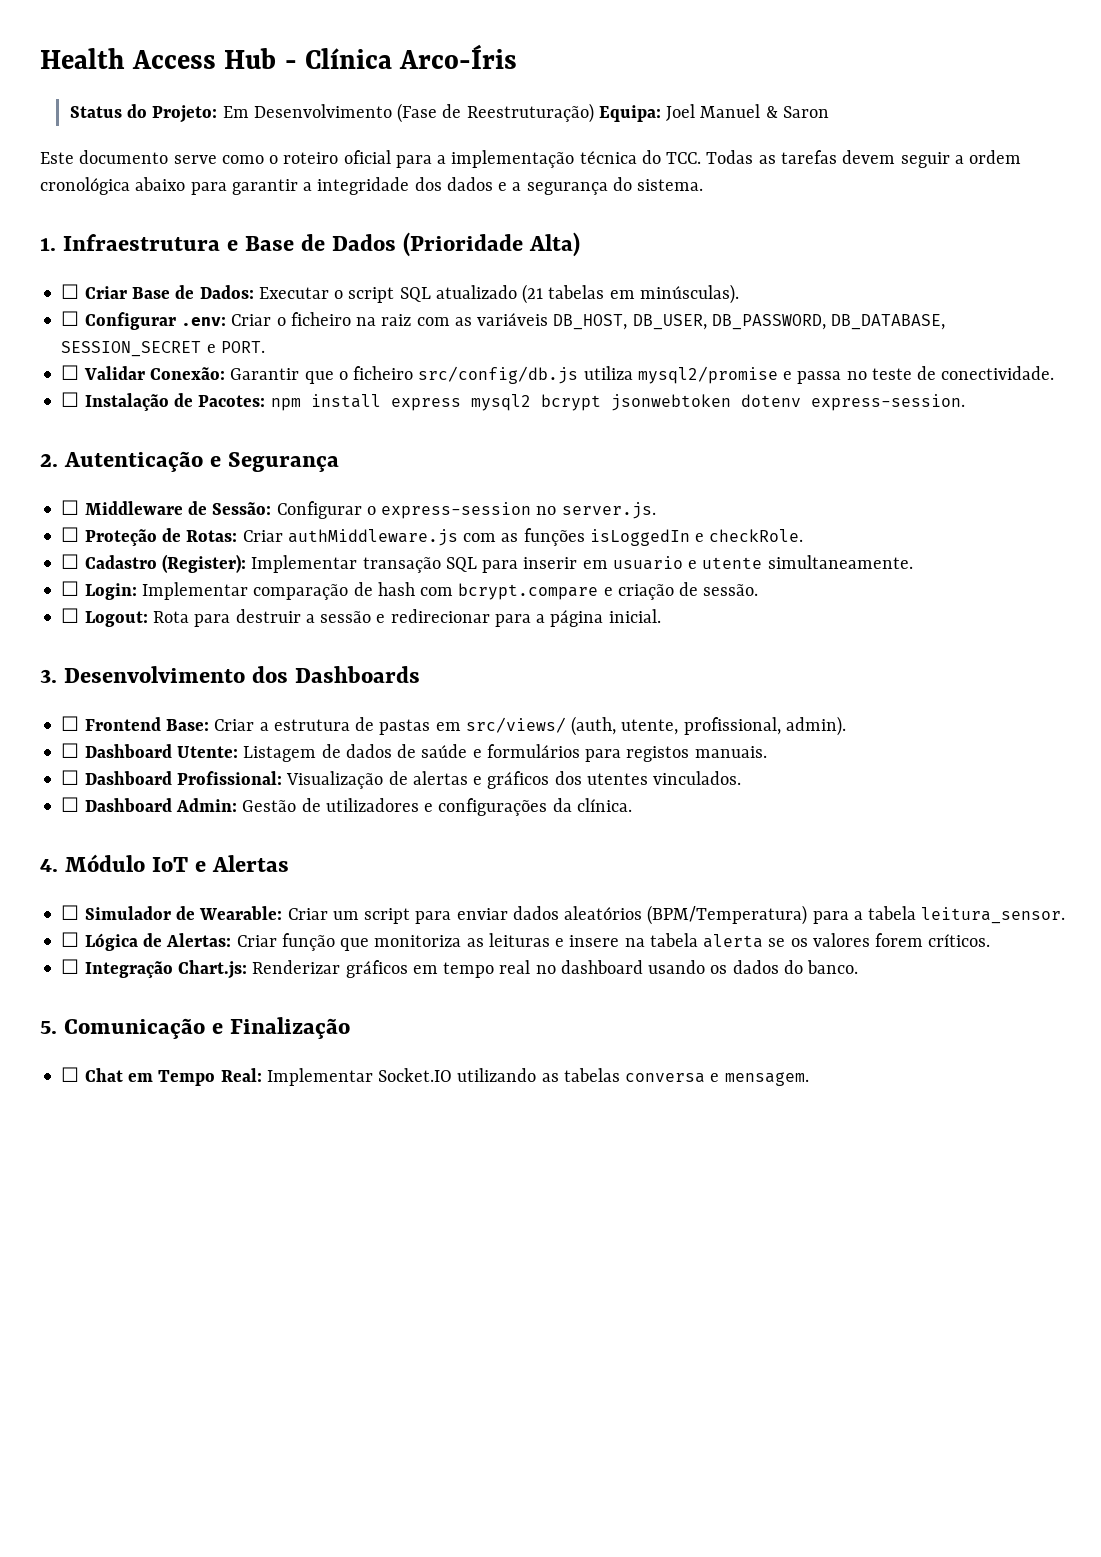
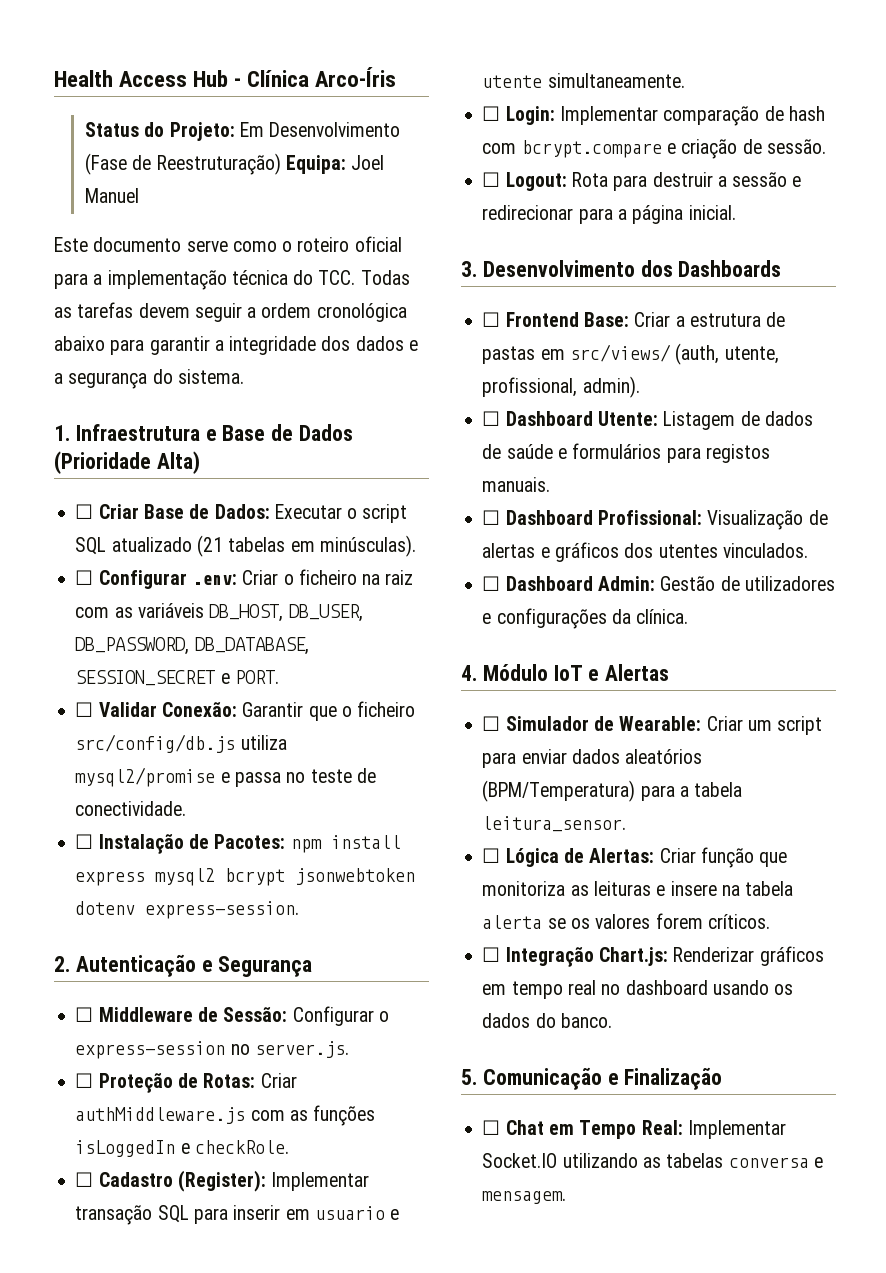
[765,106,829,118] & Saron -> (140, 195) none

